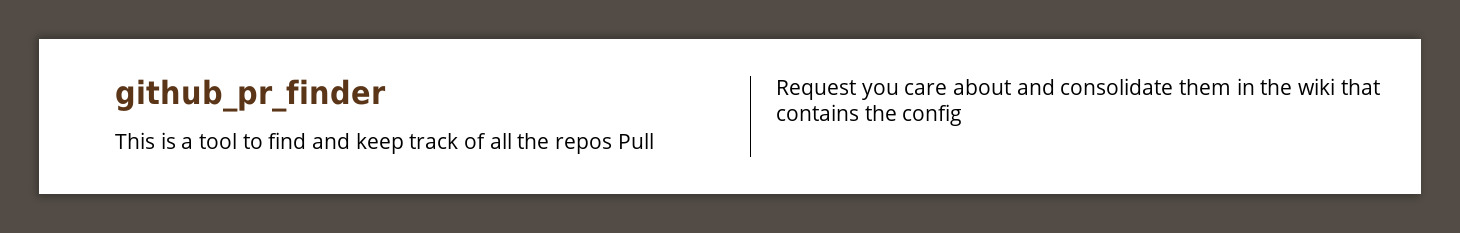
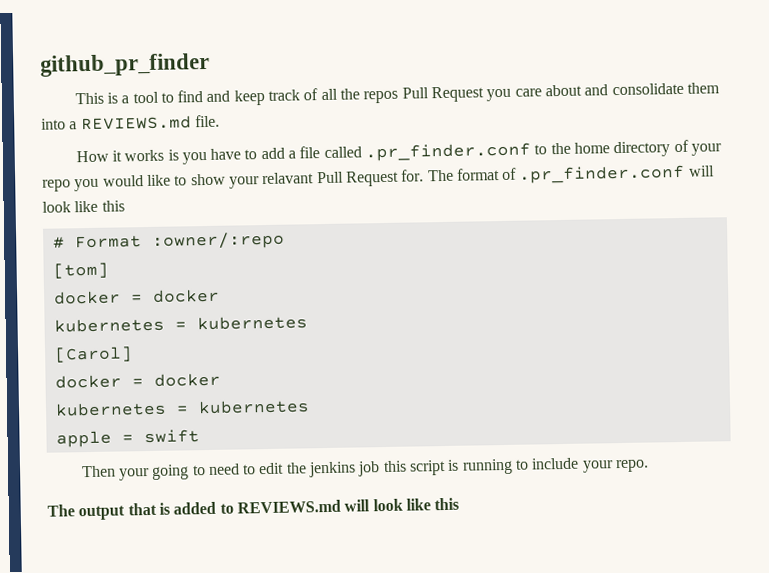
[1236,78,1380,95] [776,104,963,126] in the wiki that contains the config -> [41,114,220,131] [75,139,722,165] [42,164,715,192] [42,200,125,213] [52,231,285,250] [52,262,109,279] [53,288,220,305] [53,315,308,333] [53,346,133,363] [54,372,221,389] [54,399,310,417] [55,429,200,448] [80,457,649,481] [47,497,460,521] into a REVIEWS.md file. // How it works is you have to add a file called .pr_finder.conf to the home directory of your repo you would like to show your relavant Pull Request for. The format of .pr_finder.conf will look like this // # Format :owner/:repo // [tom] // docker = docker // kubernetes = kubernetes // [Carol] // docker = docker // kubernetes = kubernetes // apple = swift // Then your going to need to edit the jenkins job this script is running to include your repo. // The output that is added to REVIEWS.md will look like this

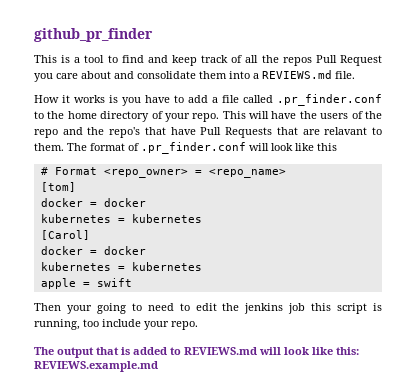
[42,169,425,192] repo you would like to show your relavant Pull Request for. -> [192,111,382,122] [34,127,383,138] [34,143,64,151] repo. This will have the users of the repo and the repo's that have Pull Requests that are relavant to them.
[151,231,285,250] :owner/:repo -> [103,169,286,178] <repo_owner> = <repo_name>
[461,458,530,475] running to -> [34,319,99,330] running, too
[434,497,460,511] this -> [336,347,359,355] [34,361,158,372] this: REVIEWS.example.md

